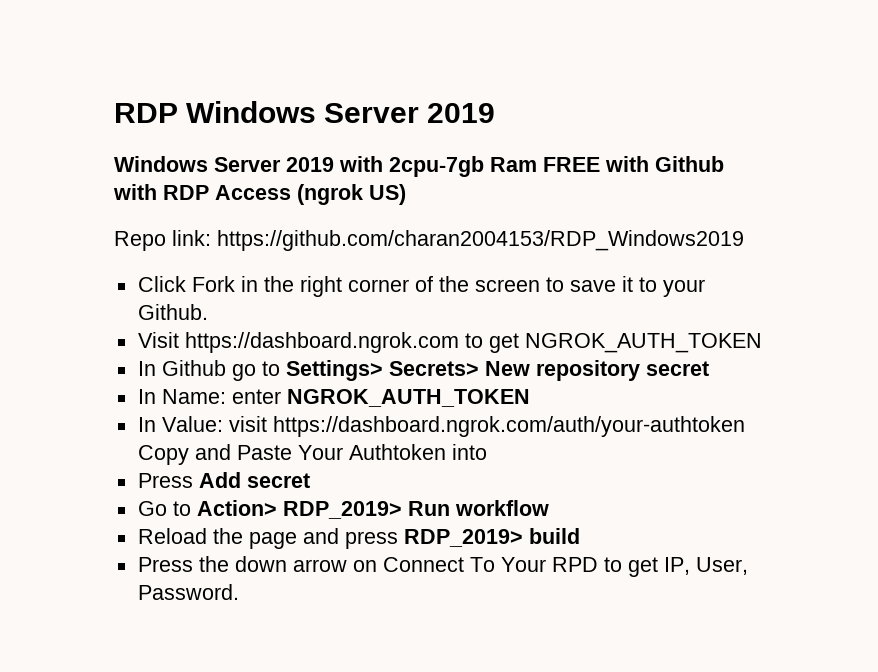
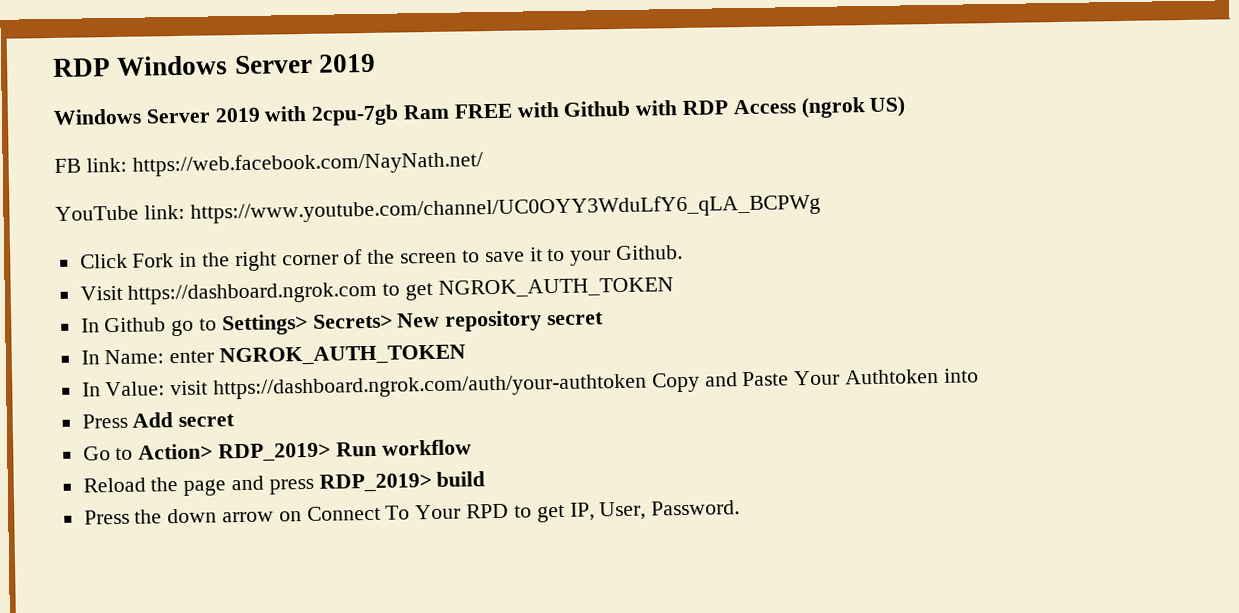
[114,230,744,251] Repo link: https://github.com/charan2004153/RDP_Windows2019 -> [54,151,483,177] [55,193,821,224] FB link: https://web.facebook.com/NayNath.net/ // YouTube link: https://www.youtube.com/channel/UC0OYY3WduLfY6_qLA_BCPWg

